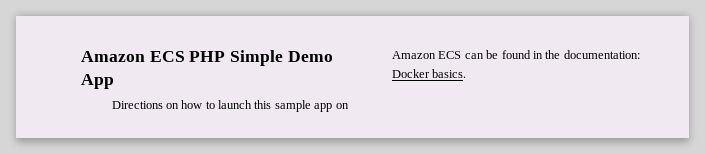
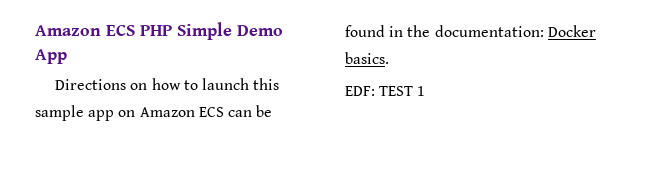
(467, 73) none -> [345,86,426,96] // EDF: TEST 1

